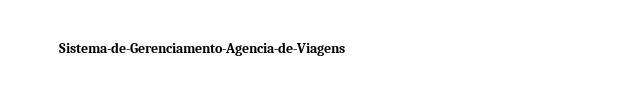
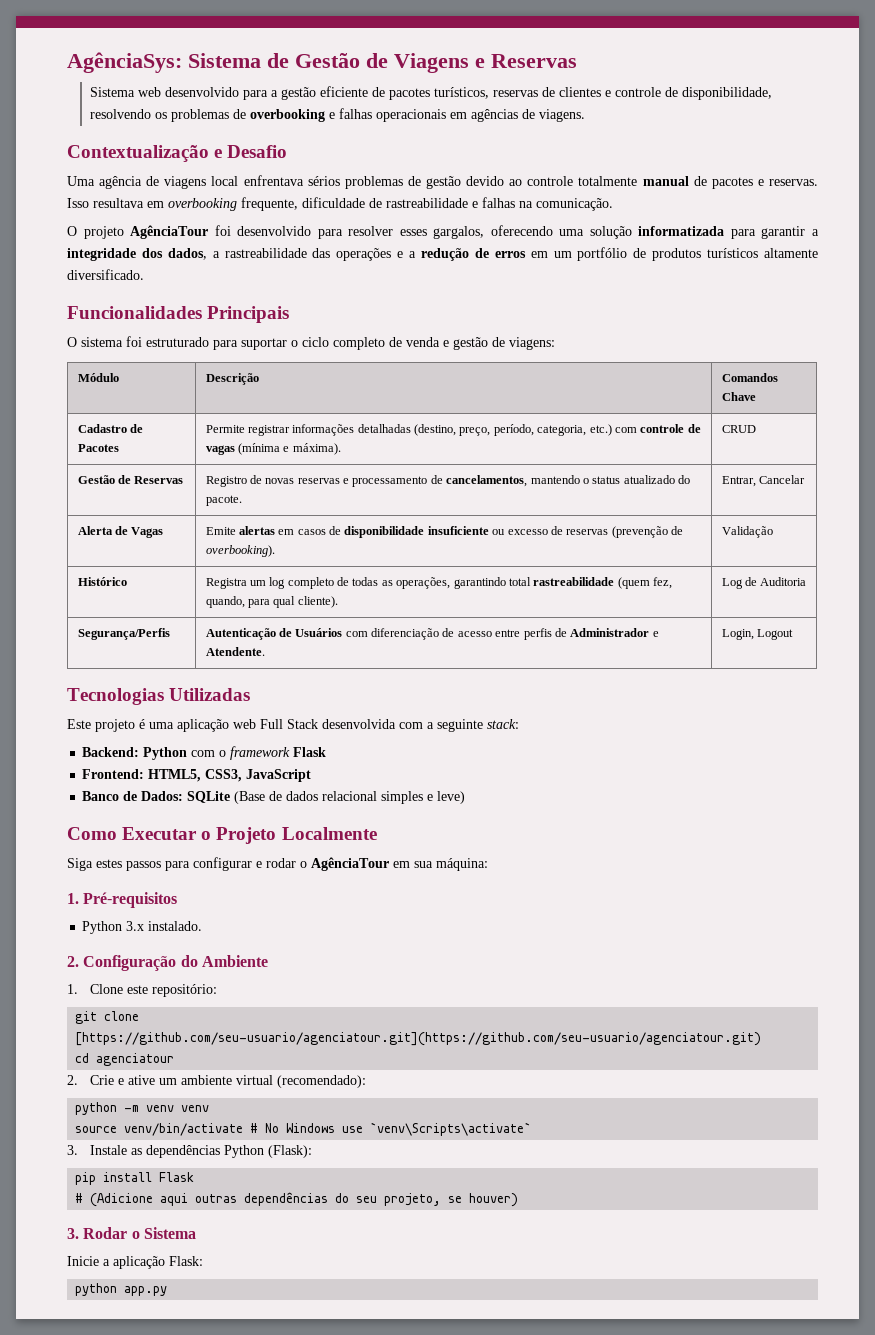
[59,42,345,56] Sistema-de-Gerenciamento-Agencia-de-Viagens -> [67,52,577,73] [90,86,773,100] [90,108,586,122] [67,145,288,162] [67,175,818,189] [67,197,613,211] [67,225,819,239] [67,247,819,261] [67,269,144,280] [67,306,290,323] [67,336,555,350] [77,373,119,382] [205,373,259,385] [721,373,778,382] [721,392,756,401] [77,424,143,433] [77,444,119,452] [205,424,701,436] [205,443,341,455] [721,425,756,433] [77,475,184,484] [205,475,691,487] [205,495,242,506] [721,475,805,487] [77,526,164,538] [205,526,684,538] [205,545,275,557] [721,526,773,538] [77,577,127,586] [205,577,673,589] [205,596,338,608] [721,577,807,589] [77,628,170,640] [205,628,659,640] [205,647,265,656] [721,629,793,640] [67,688,251,705] [67,719,519,732] [82,746,327,760] [82,769,312,782] [82,791,466,804] [67,827,377,844] [67,857,488,871] [67,892,178,908] [82,921,203,934] [67,955,268,971] [67,984,218,997] [75,1011,140,1024] [75,1032,762,1046] [75,1053,175,1066] [67,1075,367,1088] [75,1102,210,1115] [75,1122,532,1136] [67,1145,313,1158] [75,1172,195,1185] [75,1192,519,1207] [67,1227,196,1239] [67,1256,203,1269] [75,1283,168,1296] AgênciaSys: Sistema de Gestão de Viagens e Reservas // Sistema web desenvolvido para a gestão eficiente de pacotes turísticos, reservas de clientes e controle de disponibilidade, resolvendo os problemas de overbooking e falhas operacionais em agências de viagens. // Contextualização e Desafio // Uma agência de viagens local enfrentava sérios problemas de gestão devido ao controle totalmente manual de pacotes e reservas. Isso resultava em overbooking frequente, dificuldade de rastreabilidade e falhas na comunicação. // O projeto AgênciaTour foi desenvolvido para resolver esses gargalos, oferecendo uma solução informatizada para garantir a integridade dos dados, a rastreabilidade das operações e a redução de erros em um portfólio de produtos turísticos altamente diversificado. // Funcionalidades Principais // O sistema foi estruturado para suportar o ciclo completo de venda e gestão de viagens: // Módulo | Descrição | Comandos Chave // Cadastro de Pacotes | Permite registrar informações detalhadas (destino, preço, período, categoria, etc.) com controle de vagas (mínima e máxima). | CRUD // Gestão de Reservas | Registro de novas reservas e processamento de cancelamentos, mantendo o status atualizado do pacote. | Entrar, Cancelar // Alerta de Vagas | Emite alertas em casos de disponibilidade insuficiente ou excesso de reservas (prevenção de overbooking). | Validação // Histórico | Registra um log completo de todas as operações, garantindo total rastreabilidade (quem fez, quando, para qual cliente). | Log de Auditoria // Segurança/Perfis | Autenticação de Usuários com diferenciação de acesso entre perfis de Administrador e Atendente. | Login, Logout // Tecnologias Utilizadas // Este projeto é uma aplicação web Full Stack desenvolvida com a seguinte stack: // Backend: Python com o framework Flask // Frontend: HTML5, CSS3, JavaScript // Banco de Dados: SQLite (Base de dados relacional simples e leve) // Como Executar o Projeto Localmente // Siga estes passos para configurar e rodar o AgênciaTour em sua máquina: // 1. Pré-requisitos // Python 3.x instalado. // 2. Configuração do Ambiente // 1. Clone este repositório: // git clone [https://github.com/seu-usuario/agenciatour.git](https://github.com/seu-usuario/agenciatour.git) // cd agenciatour // 2. Crie e ative um ambiente virtual (recomendado): // python -m venv venv // source venv/bin/activate # No Windows use `venv\Scripts\activate` // 3. Instale as dependências Python (Flask): // pip install Flask // # (Adicione aqui outras dependências do seu projeto, se houver) // 3. Rodar o Sistema // Inicie a aplicação Flask: // python app.py

